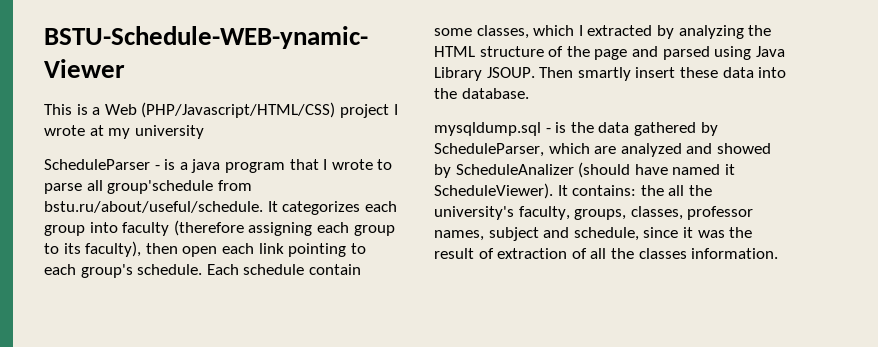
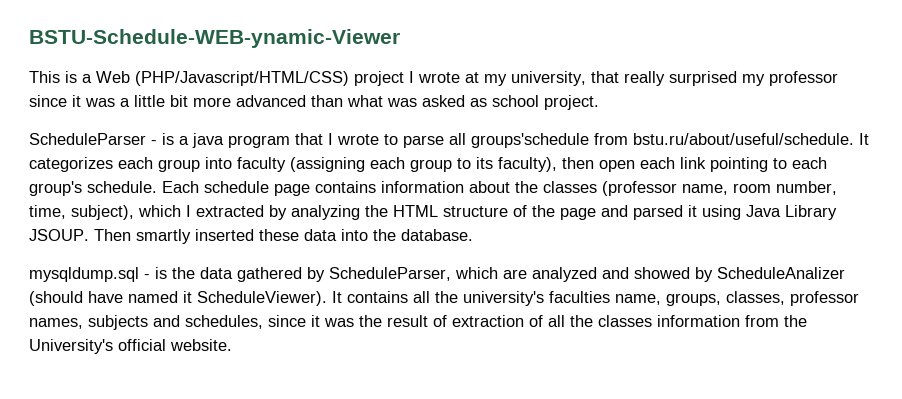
[134,125,204,139] university -> [511,71,838,86] [29,95,599,110] university, that really surprised my professor since it was a little bit more advanced than what was asked as school project.
[107,180,214,194] group'schedule -> [471,133,589,148] groups'schedule
[173,220,313,236] (therefore assigning -> [290,157,365,172] (assigning
[308,264,361,275] [434,25,529,39] contain some classes, -> [274,181,837,196] [29,205,134,220] page contains information about the classes (professor name, room number, time, subject),
(710, 53) none -> [688,205,697,217] it
[635,67,676,78] insert -> [195,229,254,241] inserted
[572,185,664,196] contains: the -> [347,291,408,303] contains
[518,206,570,220] faculty, -> [549,291,661,305] faculties name,
[488,227,639,241] subject and schedule, -> [88,315,263,330] subjects and schedules,
[691,248,779,259] information. -> [657,315,807,327] [29,339,232,354] information from the University's official website.

